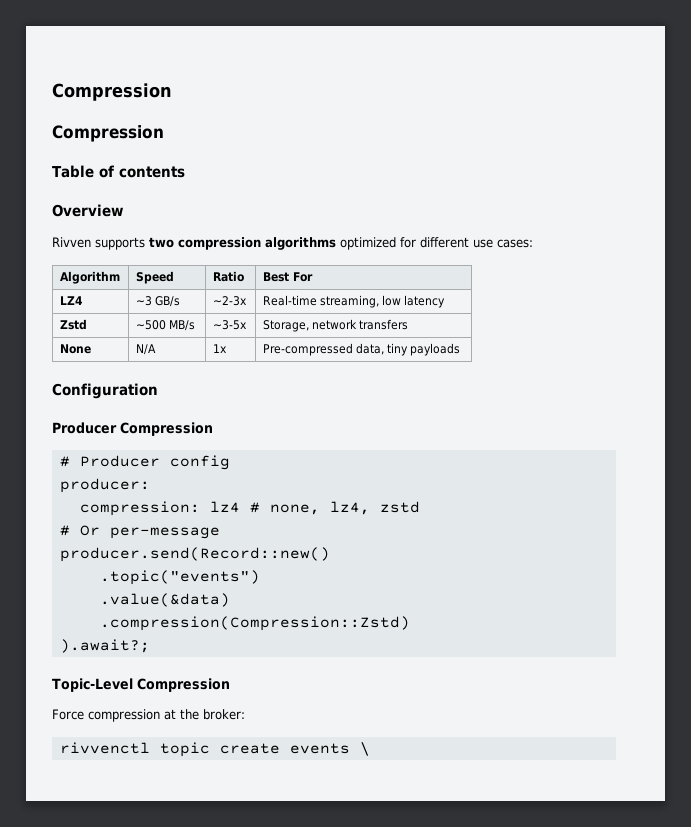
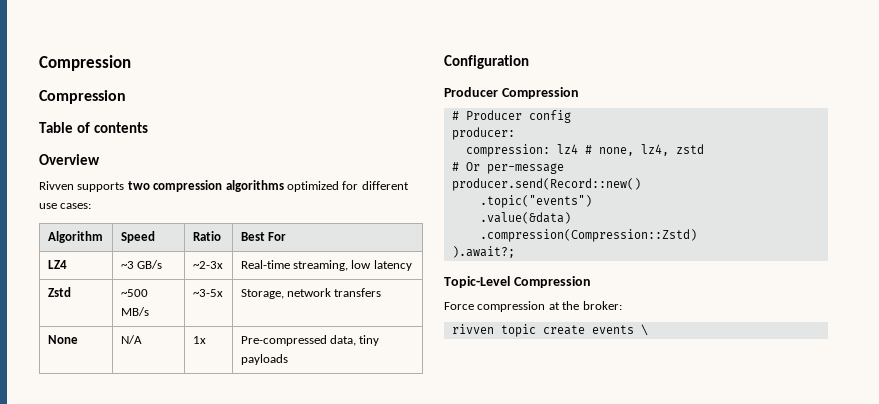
[59,742,150,754] rivvenctl -> [451,324,494,334] rivven

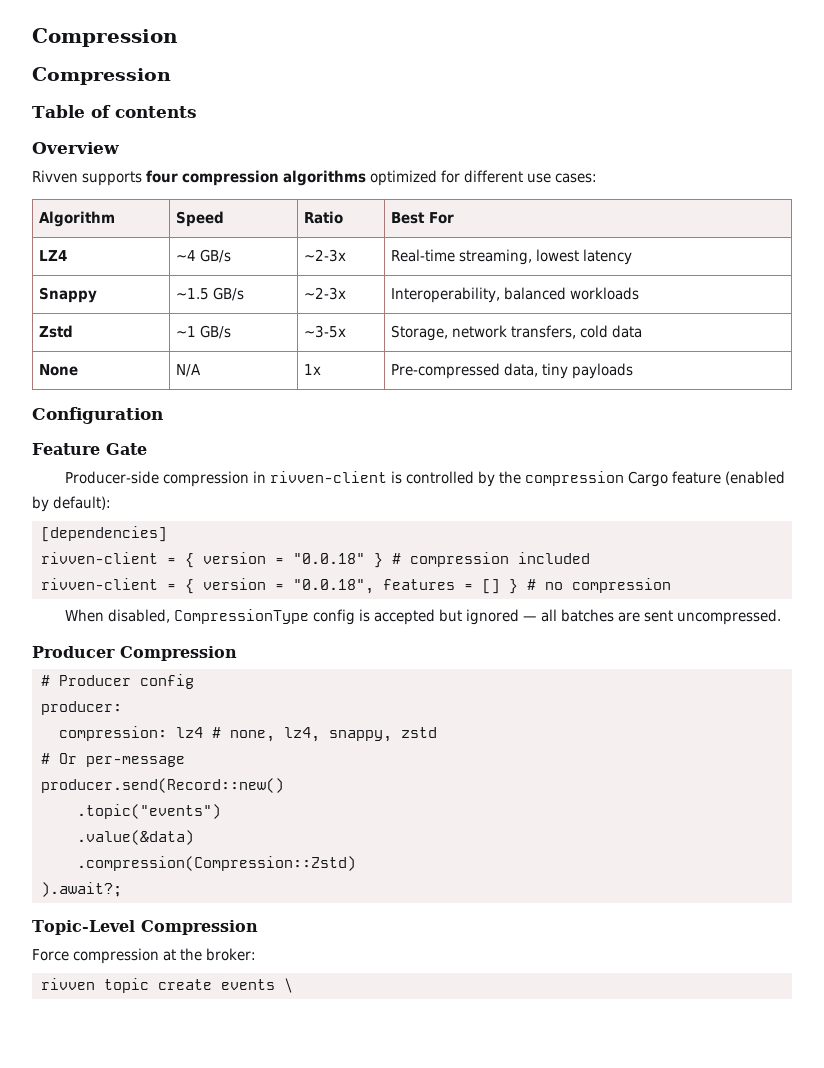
[127,181,150,190] two -> [146,170,178,183] four
[120,261,134,269] ~3 -> [176,250,197,261] ~4
[351,260,372,269] low -> [536,249,580,262] lowest
(412, 265) none -> [39,287,98,303] [176,287,245,301] [304,287,347,300] [391,287,640,303] // Snappy | ~1.5 GB/s | ~2-3x | Interoperability, balanced workloads
[120,289,148,297] [120,307,149,316] ~500 MB/s -> [176,325,232,339] ~1 GB/s
[334,288,382,297] transfers -> [511,325,643,339] transfers, cold data
(529, 62) none -> [32,443,147,455] [64,471,785,487] [32,496,111,512] [40,526,167,542] [40,552,590,568] [40,578,671,594] [64,609,781,625] // Feature Gate // Producer-side compression in rivven-client is controlled by the compression Cargo feature (enabled by default): // [dependencies] // rivven-client = { version = "0.0.18" } # compression included // rivven-client = { version = "0.0.18", features = [] } # no compression // When disabled, CompressionType config is accepted but ignored — all batches are sent uncompressed.
(669, 150) none -> [328,730,392,742] snappy,

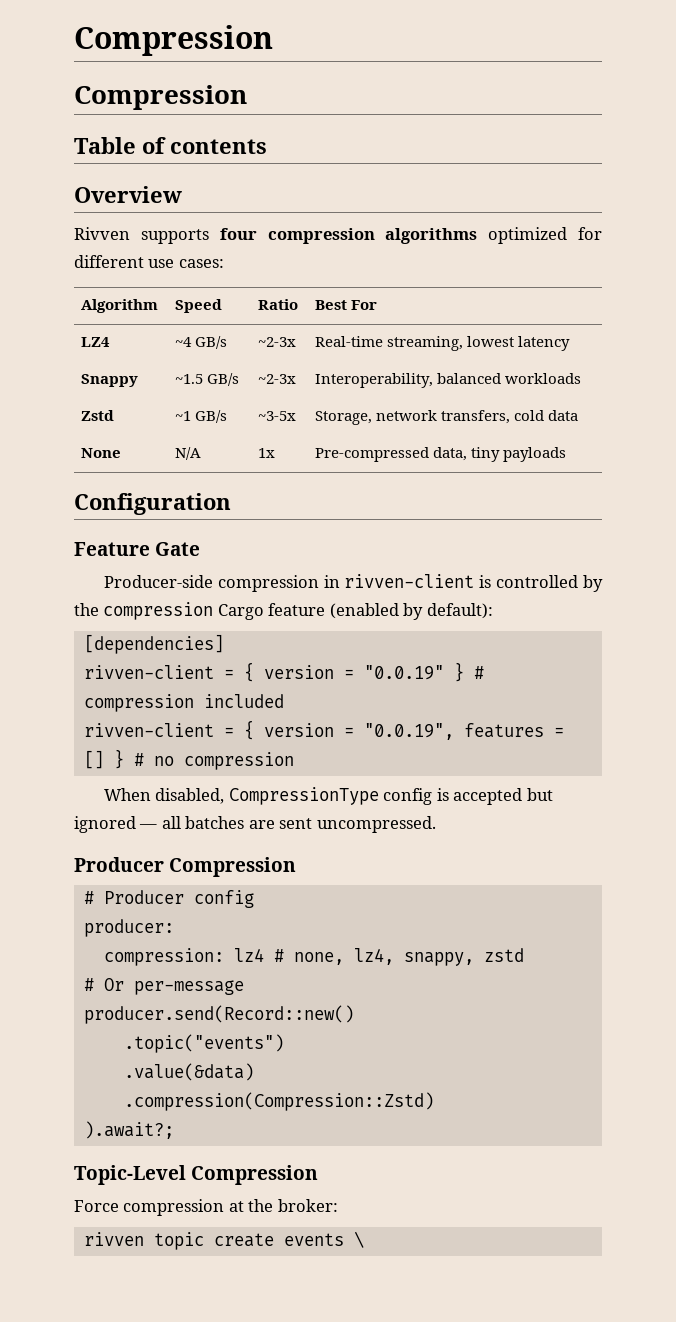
[292,553,365,564] "0.0.18" -> [363,665,444,680] "0.0.19"
[292,579,374,594] "0.0.18", -> [363,723,454,740] "0.0.19",

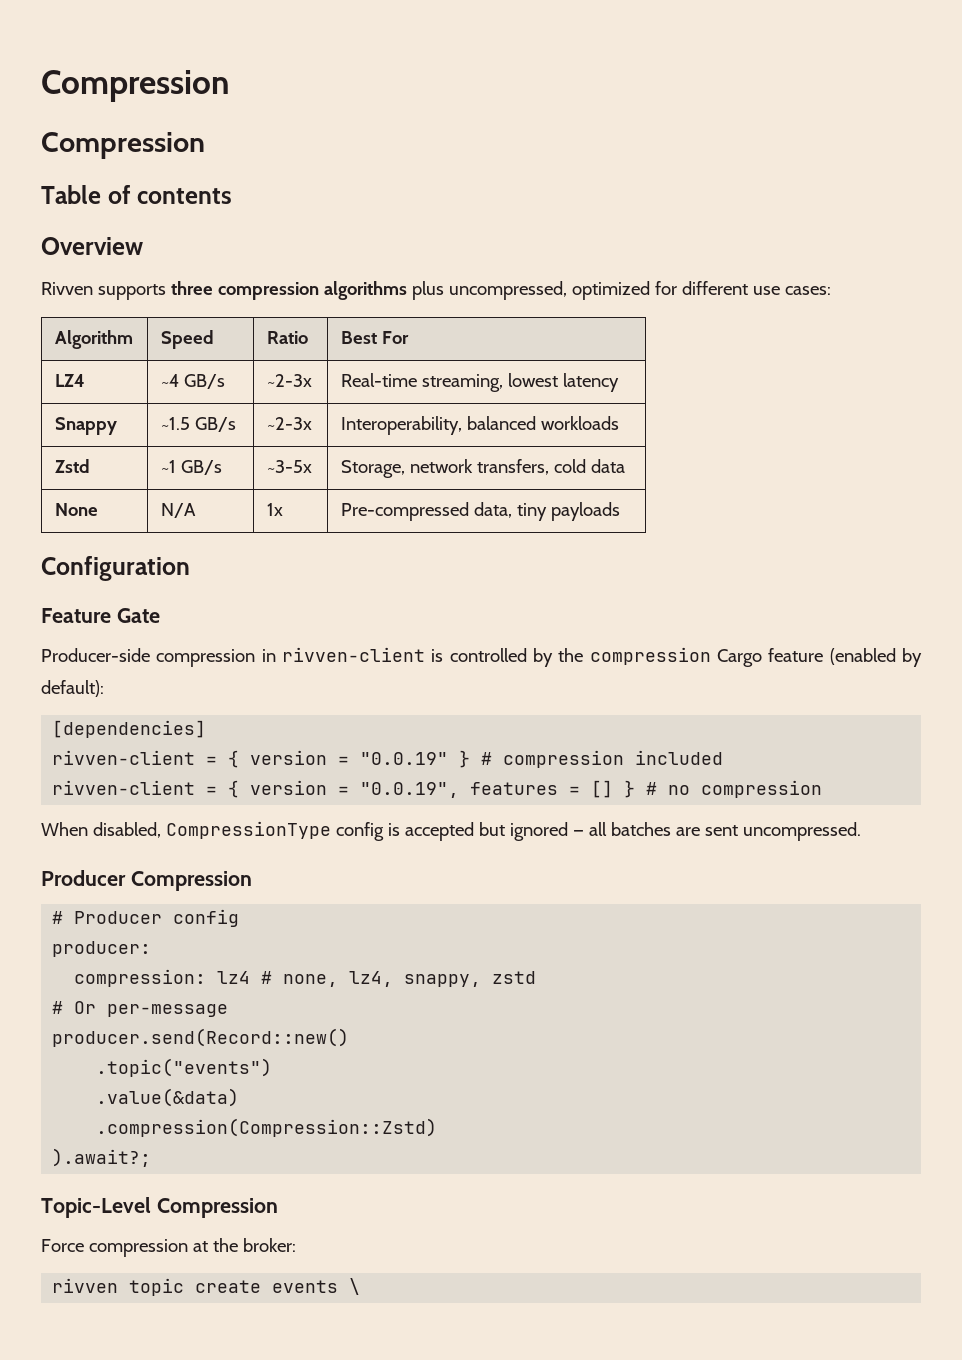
[219,228,257,240] four -> [170,281,213,295] three
(478, 236) none -> [411,281,567,300] plus uncompressed,

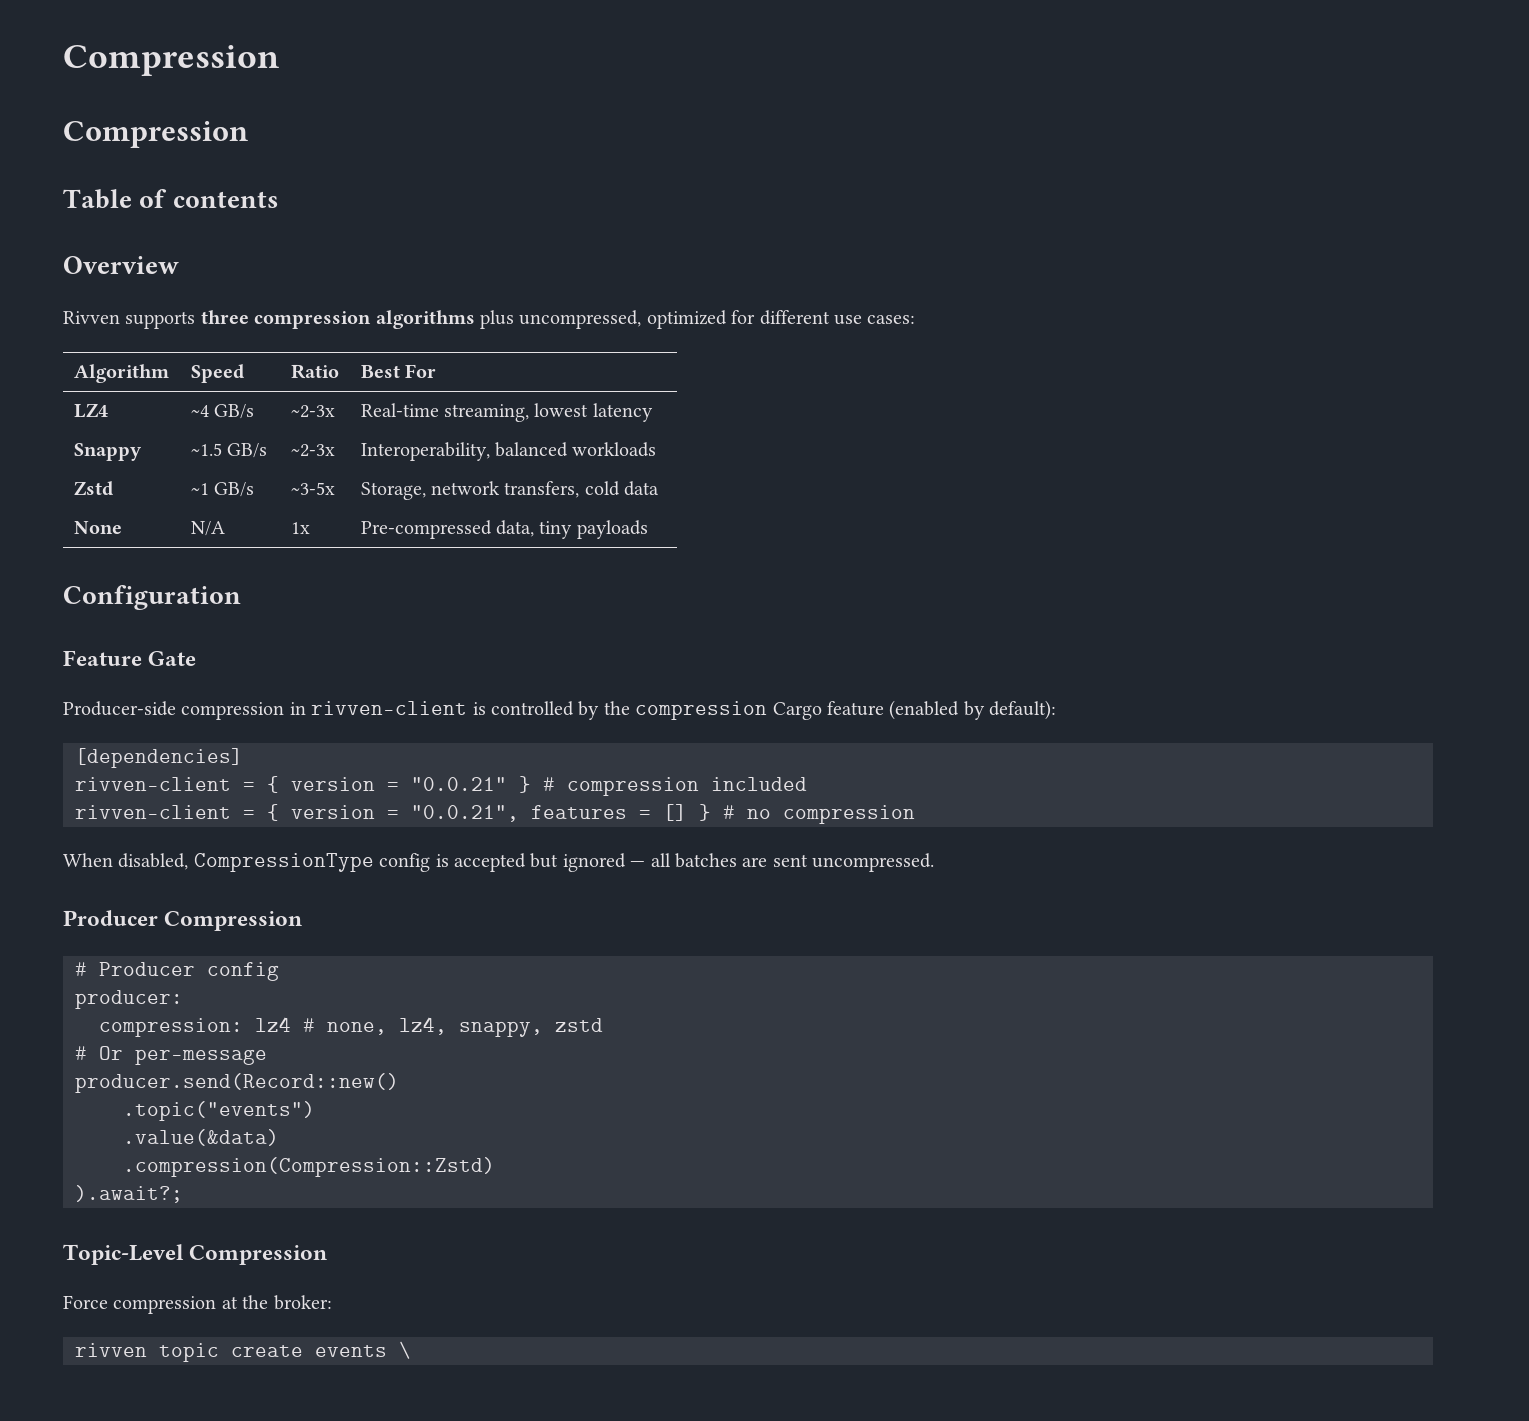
[360,752,449,765] "0.0.19" -> [411,777,507,791] "0.0.21"
[360,782,460,798] "0.0.19", -> [411,805,519,822] "0.0.21",

